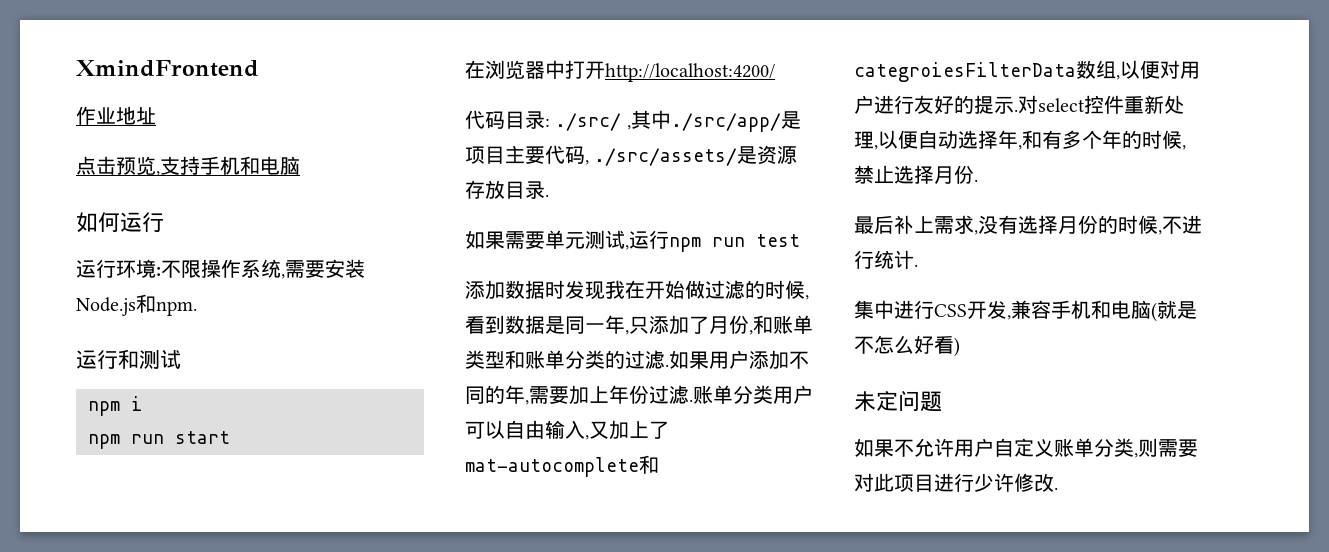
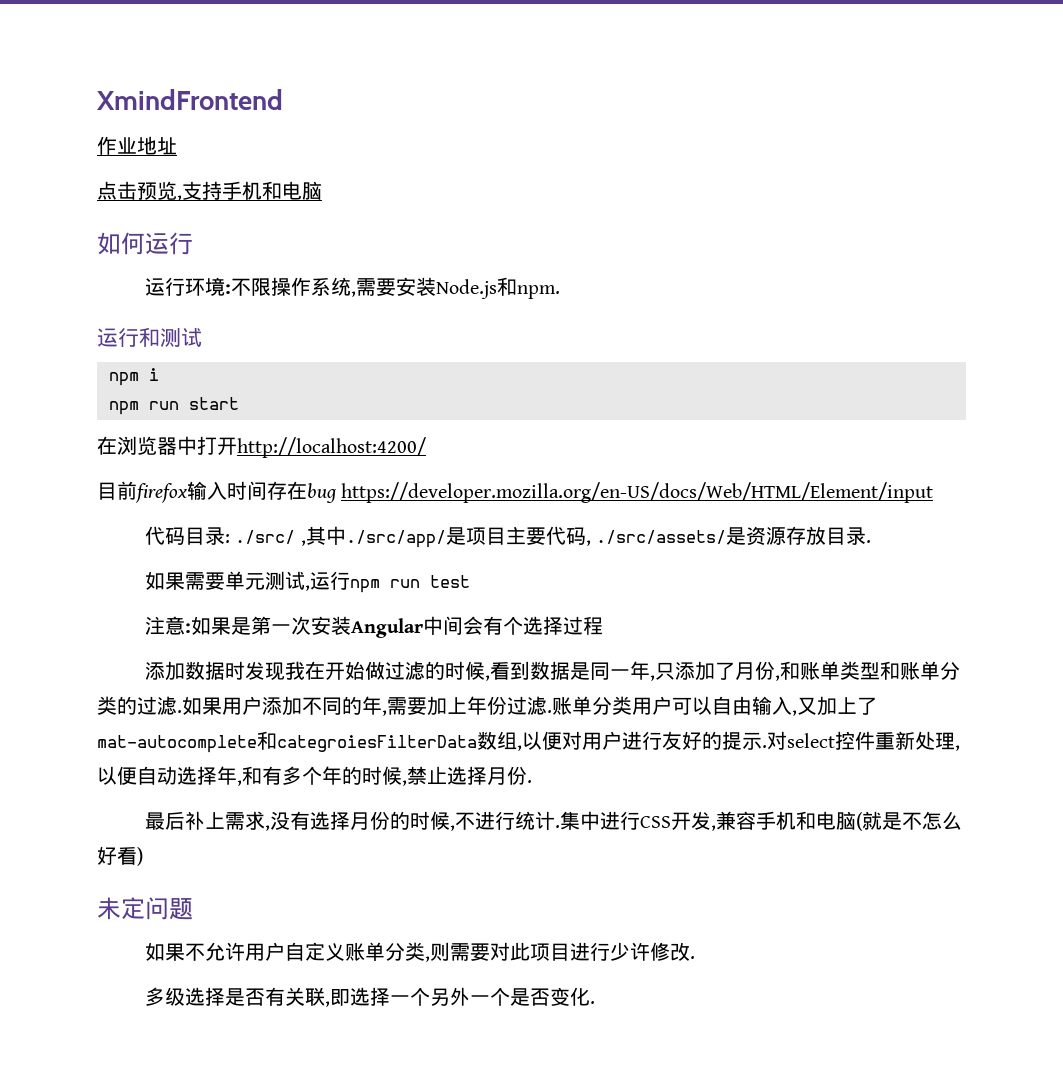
(775, 72) none -> [97,481,934,503] // 目前firefox输入时间存在bug https://developer.mozilla.org/en-US/docs/Web/HTML/Element/input
(800, 240) none -> [144,616,603,638] // 注意:如果是第一次安装Angular中间会有个选择过程
(918, 265) // -> (560, 826) none
(1058, 488) none -> [144,987,595,1007] // 多级选择是否有关联,即选择一个另外一个是否变化.

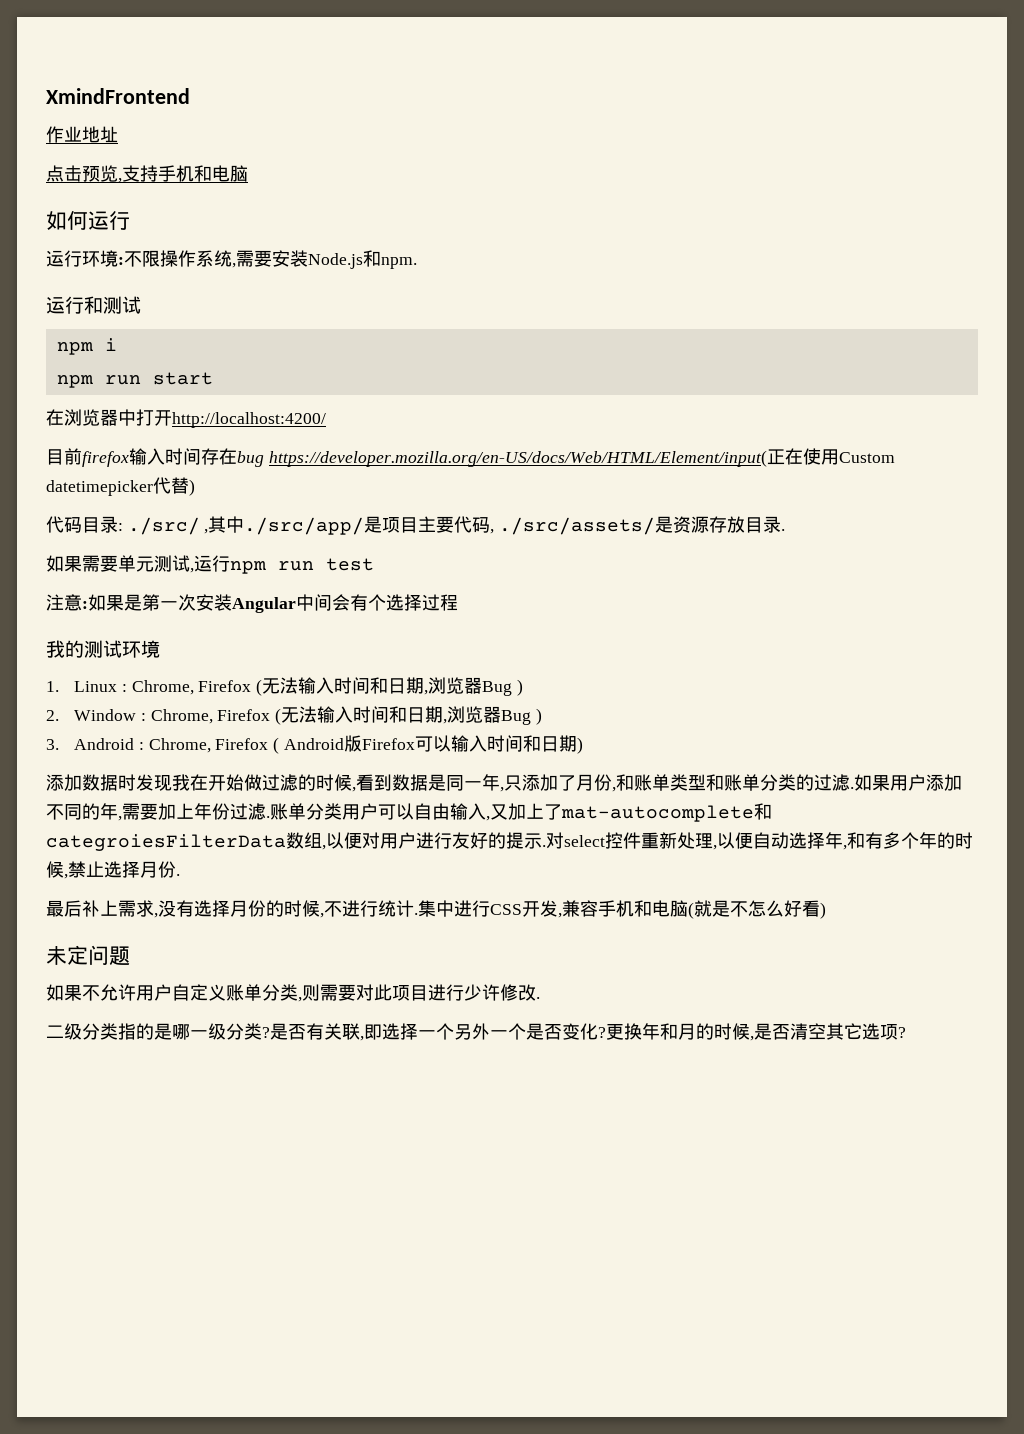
[341,482,934,503] https://developer.mozilla.org/en-US/docs/Web/HTML/Element/input -> [268,448,895,467] [46,477,195,496] https://developer.mozilla.org/en-US/docs/Web/HTML/Element/input(正在使用Custom datetimepicker代替)
(603, 625) none -> [46,640,160,658] [46,677,523,696] [46,706,542,725] [46,735,583,754] // 我的测试环境 // 1. Linux : Chrome, Firefox (无法输入时间和日期,浏览器Bug ) // 2. Window : Chrome, Firefox (无法输入时间和日期,浏览器Bug ) // 3. Android : Chrome, Firefox ( Android版Firefox可以输入时间和日期)
[144,987,225,1006] 多级选择 -> [46,1023,270,1040] 二级分类指的是哪一级分类?
[589,1001,595,1004] . -> [598,1023,906,1041] ?更换年和月的时候,是否清空其它选项?

